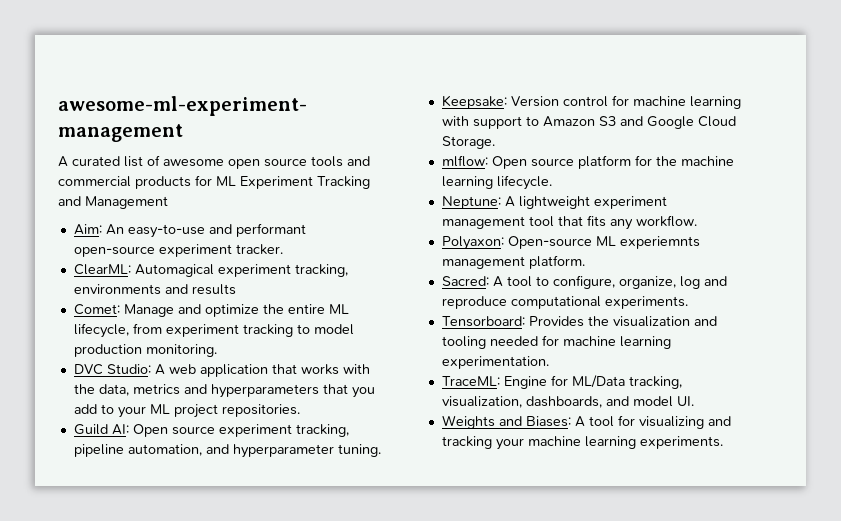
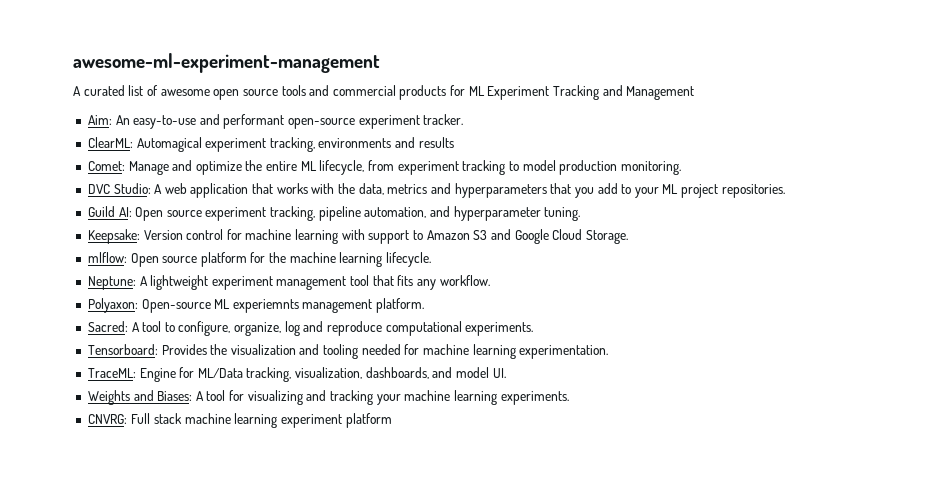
(723, 442) none -> [87,413,392,428] // CNVRG: Full stack machine learning experiment platform

